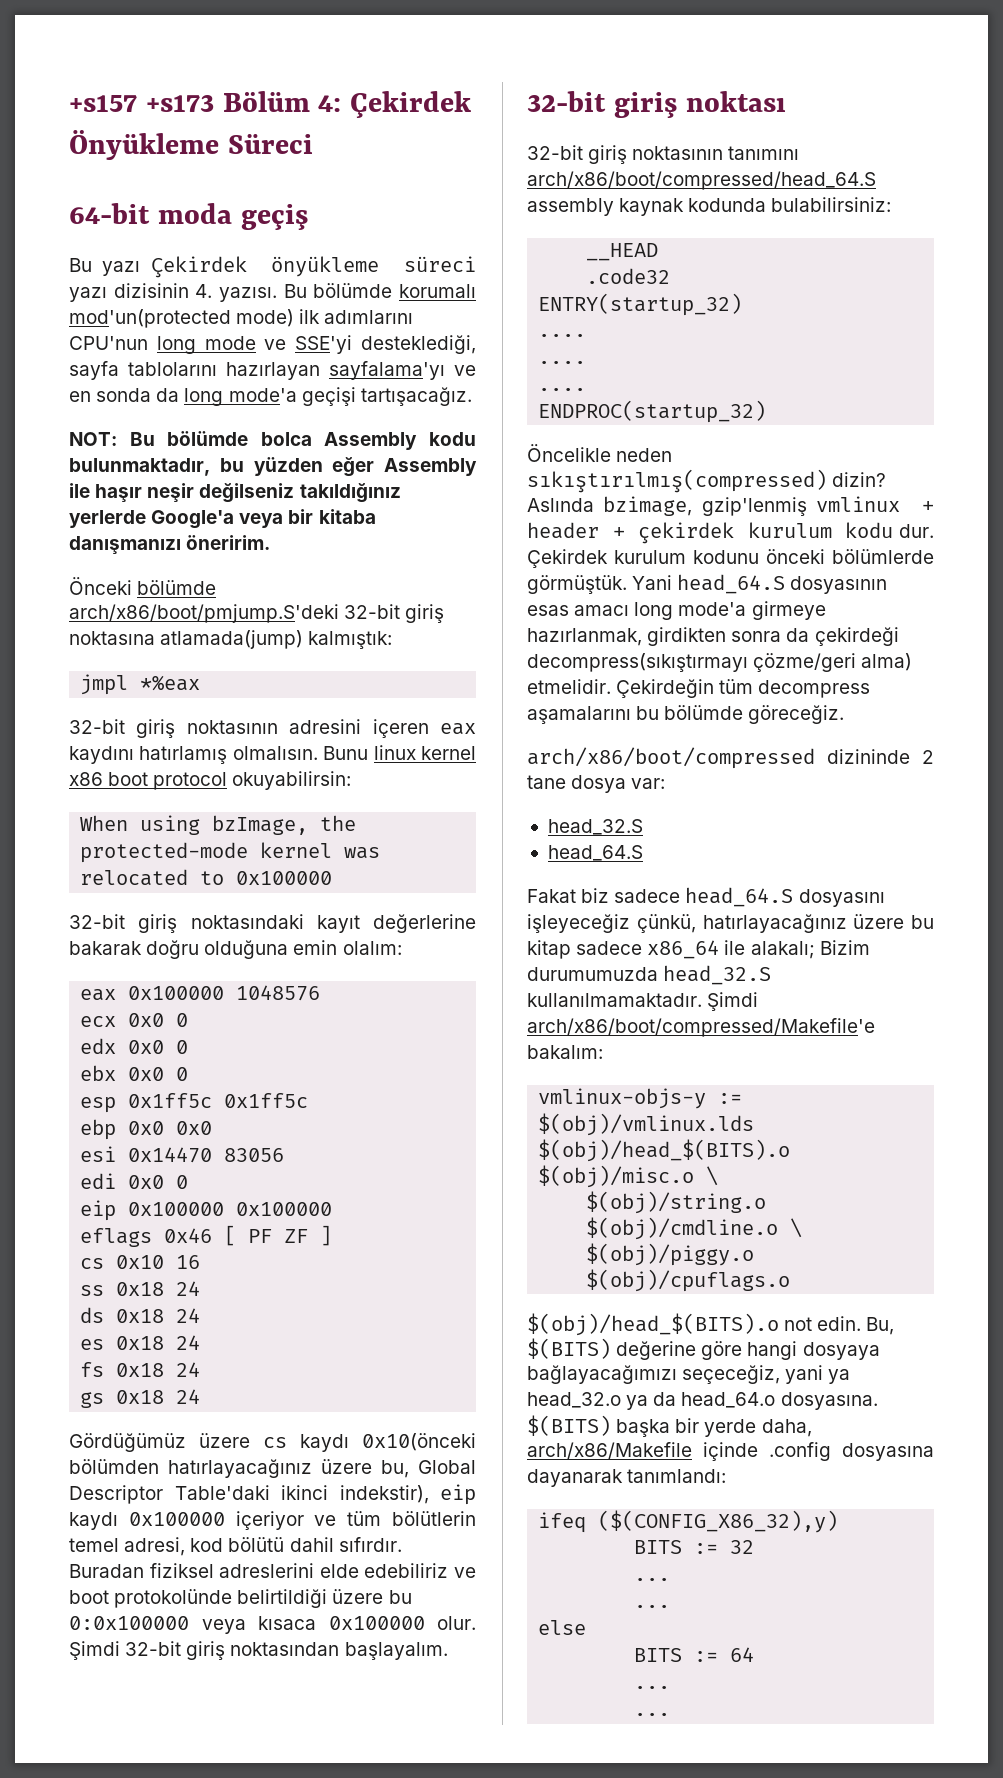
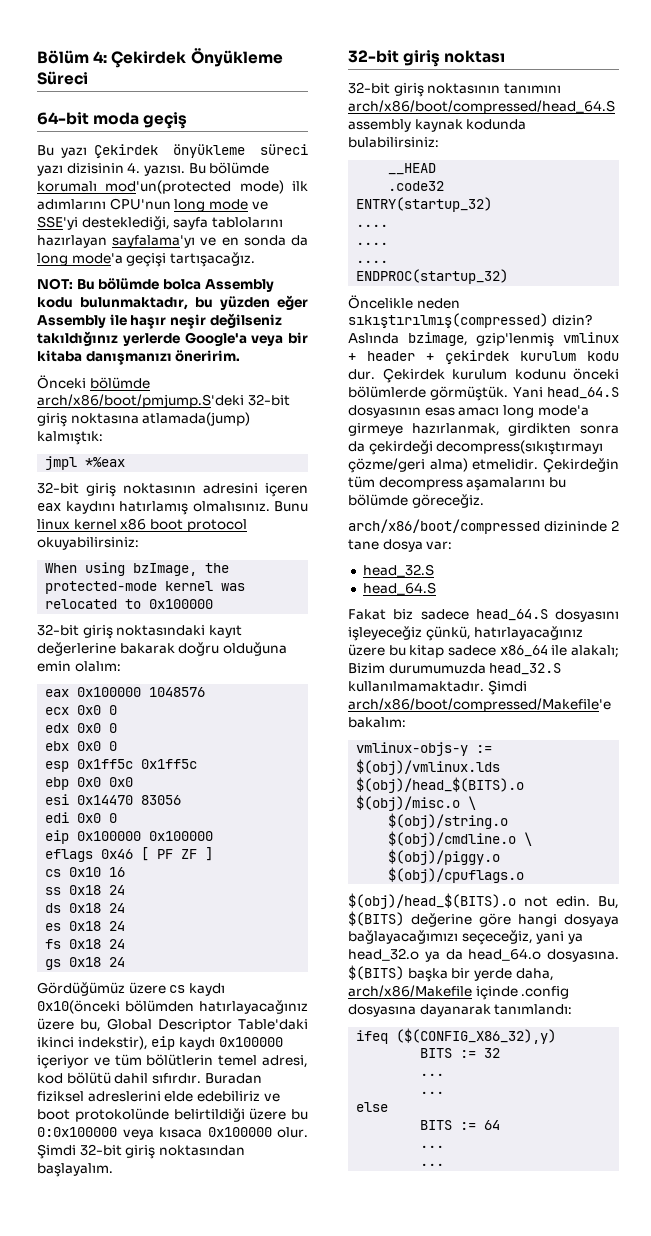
[69,95,214,112] +s157 +s173 -> (37, 57) none
[232,746,318,760] olmalısın. -> [192,501,270,512] olmalısınız.
[232,771,352,790] okuyabilirsin: -> [37,537,139,550] okuyabilirsiniz:

